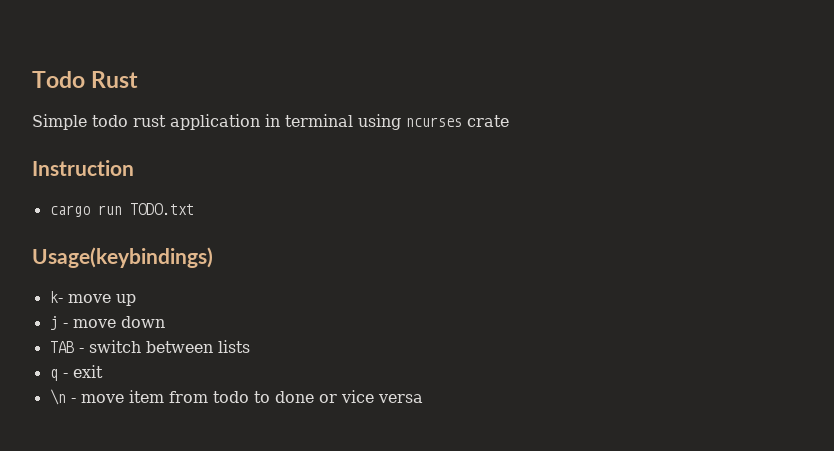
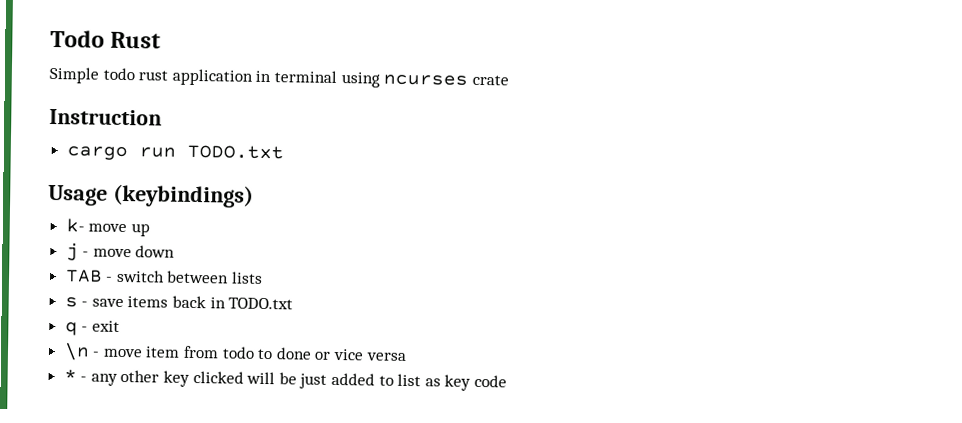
[32,247,213,268] Usage(keybindings) -> [48,183,254,208] Usage (keybindings)
(250, 346) none -> [64,295,294,310] // s - save items back in TODO.txt
(423, 398) none -> [63,369,507,391] // * - any other key clicked will be just added to list as key code

